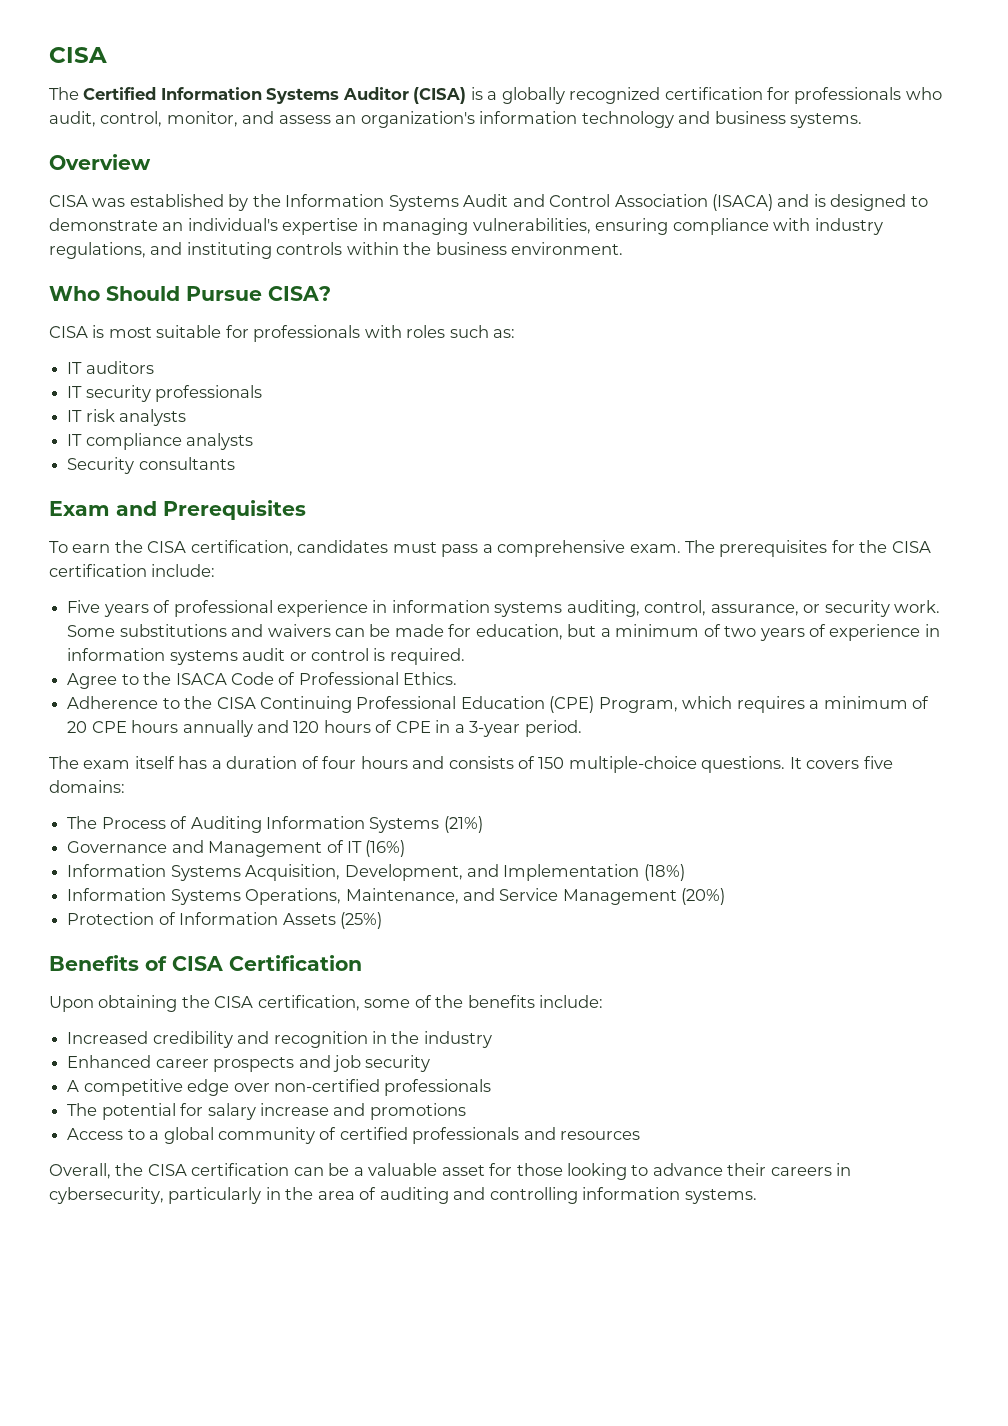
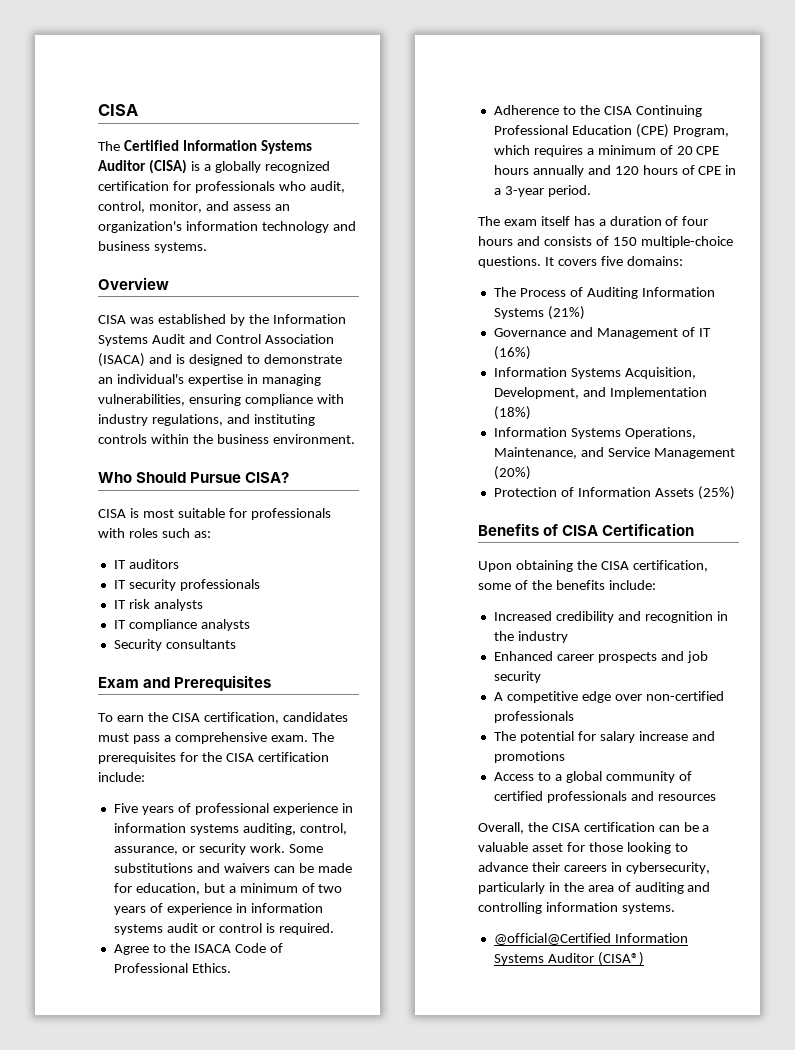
(757, 1196) none -> [493,933,688,945] [493,952,644,966] // @official@Certified Information Systems Auditor (CISA®)

